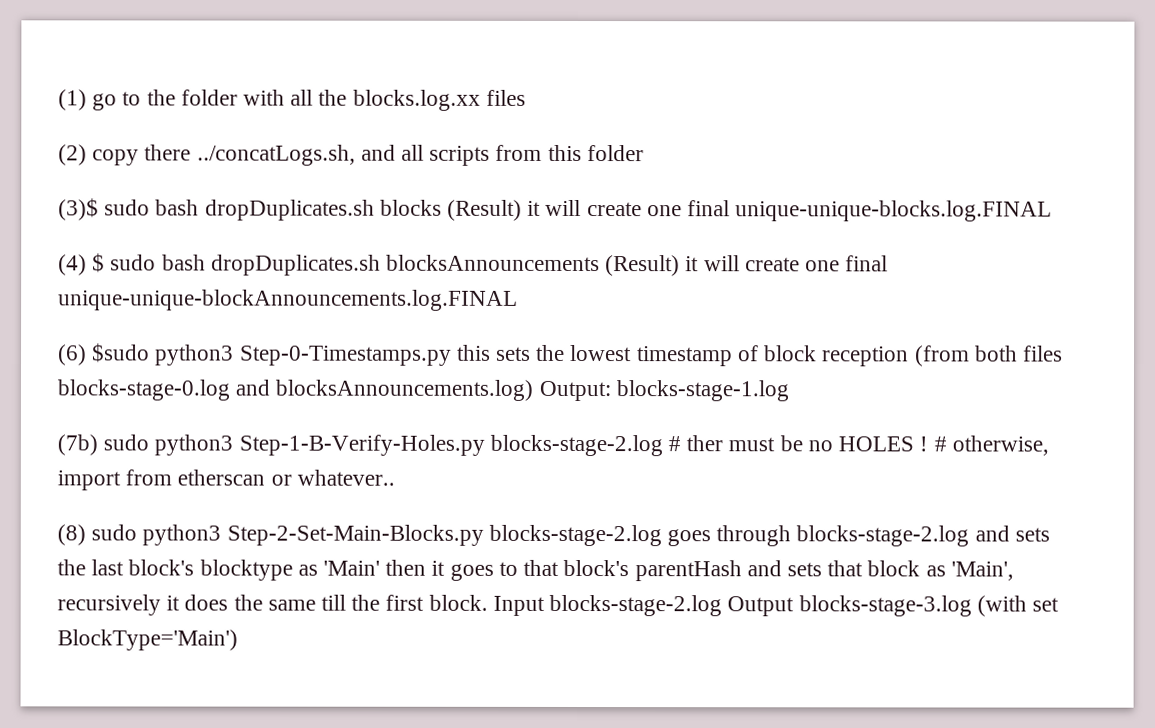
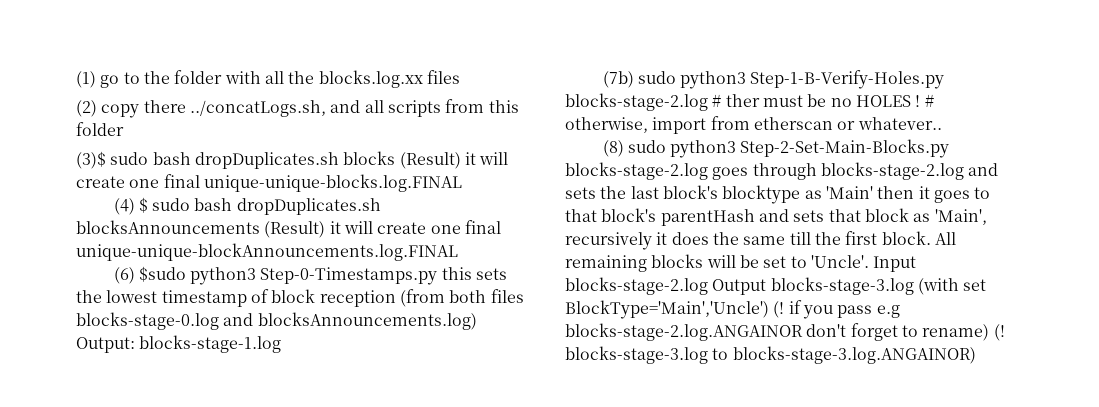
(488, 602) none -> [934,232,956,245] [565,254,869,272] All remaining blocks will be set to 'Uncle'.
[57,629,238,651] BlockType='Main') -> [565,300,900,319] [565,323,1005,341] [565,346,976,364] BlockType='Main','Uncle') (! if you pass e.g blocks-stage-2.log.ANGAINOR don't forget to rename) (! blocks-stage-3.log to blocks-stage-3.log.ANGAINOR)

